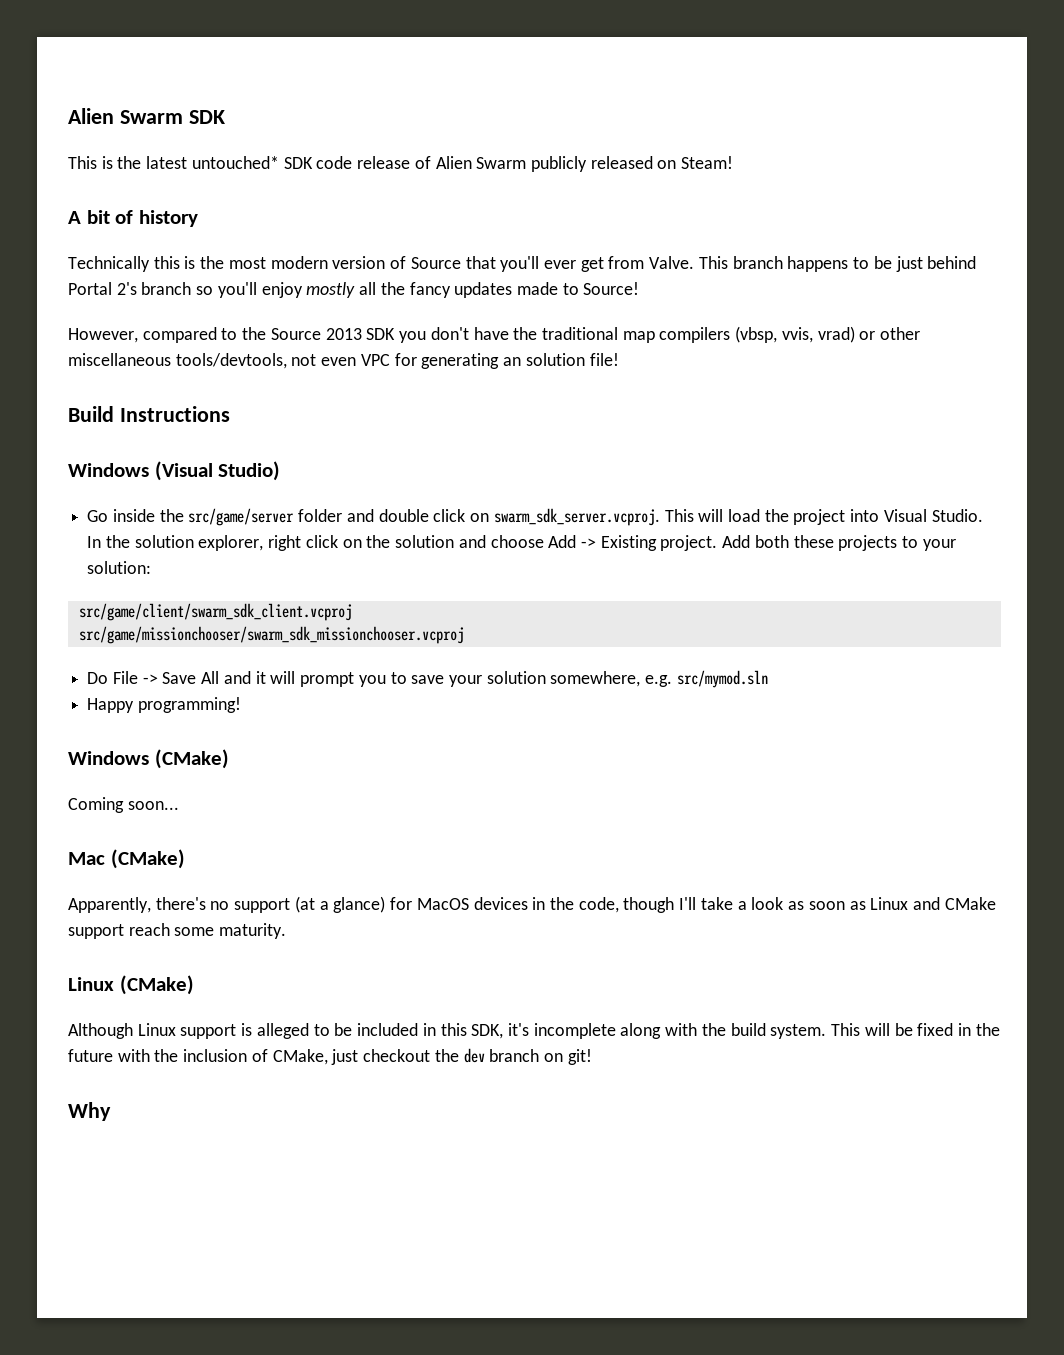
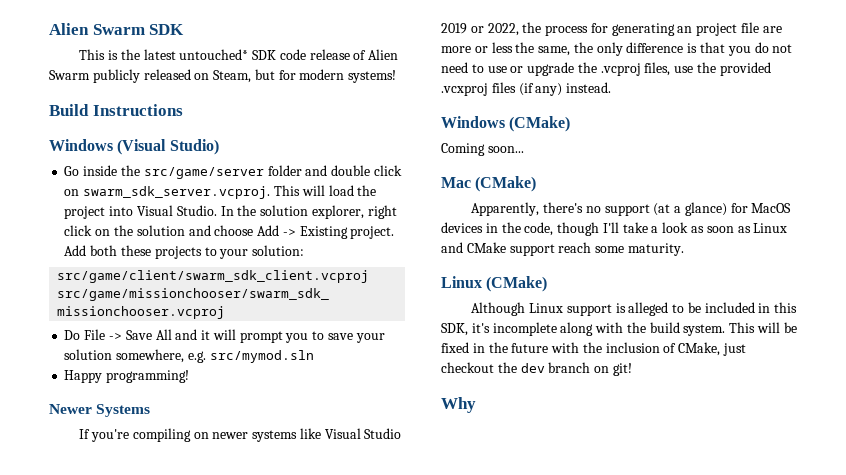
[681,156,734,169] [68,210,198,227] [68,256,977,272] [68,282,640,298] [68,326,921,343] [68,353,619,369] Steam! // A bit of history // Technically this is the most modern version of Source that you'll ever get from Valve. This branch happens to be just behind Portal 2's branch so you'll enjoy mostly all the fancy updates made to Source! // However, compared to the Source 2013 SDK you don't have the traditional map compilers (vbsp, vvis, vrad) or other miscellaneous tools/devtools, not even VPC for generating an solution file! -> [213,69,397,83] Steam, but for modern systems!
(241, 705) none -> [49,404,151,417] [79,428,402,442] [441,22,782,36] [441,42,793,56] [441,62,771,76] [441,82,612,96] // Newer Systems // If you're compiling on newer systems like Visual Studio 2019 or 2022, the process for generating an project file are more or less the same, the only difference is that you do not need to use or upgrade the .vcproj files, use the provided .vcxproj files (if any) instead.

